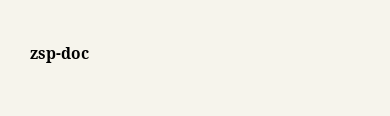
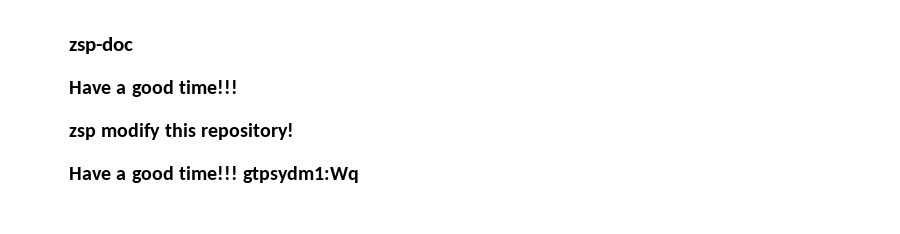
(89, 55) none -> [69,80,238,97] [69,123,294,140] [69,166,360,183] // Have a good time!!! // zsp modify this repository! // Have a good time!!! gtpsydm1:Wq

